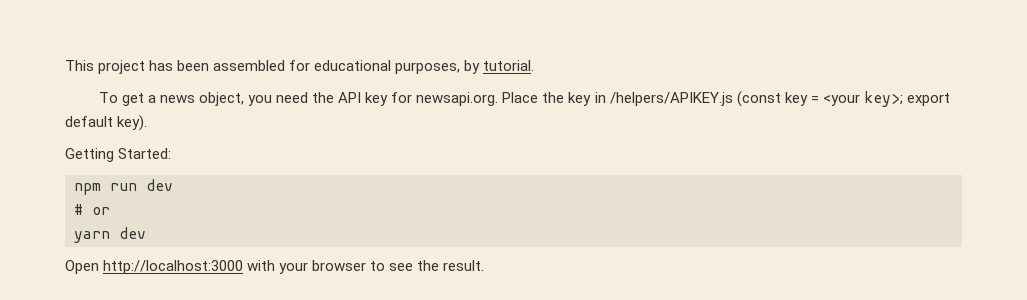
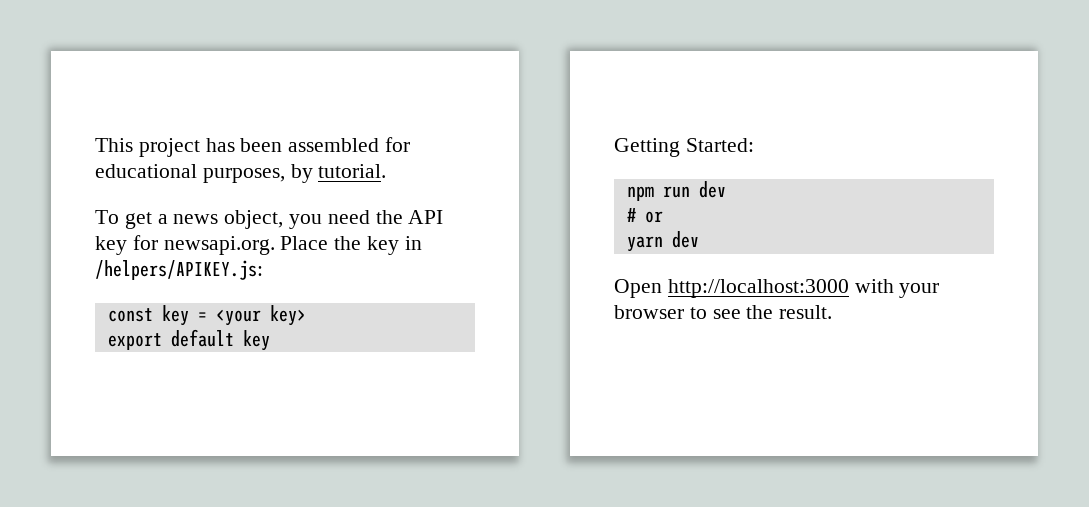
[609,91,781,107] /helpers/APIKEY.js (const -> [95,260,263,280] [107,308,153,322] /helpers/APIKEY.js: // const
[863,91,903,107] key>; -> [269,305,306,326] key> //
[117,115,148,131] key). -> [242,330,270,351] key

